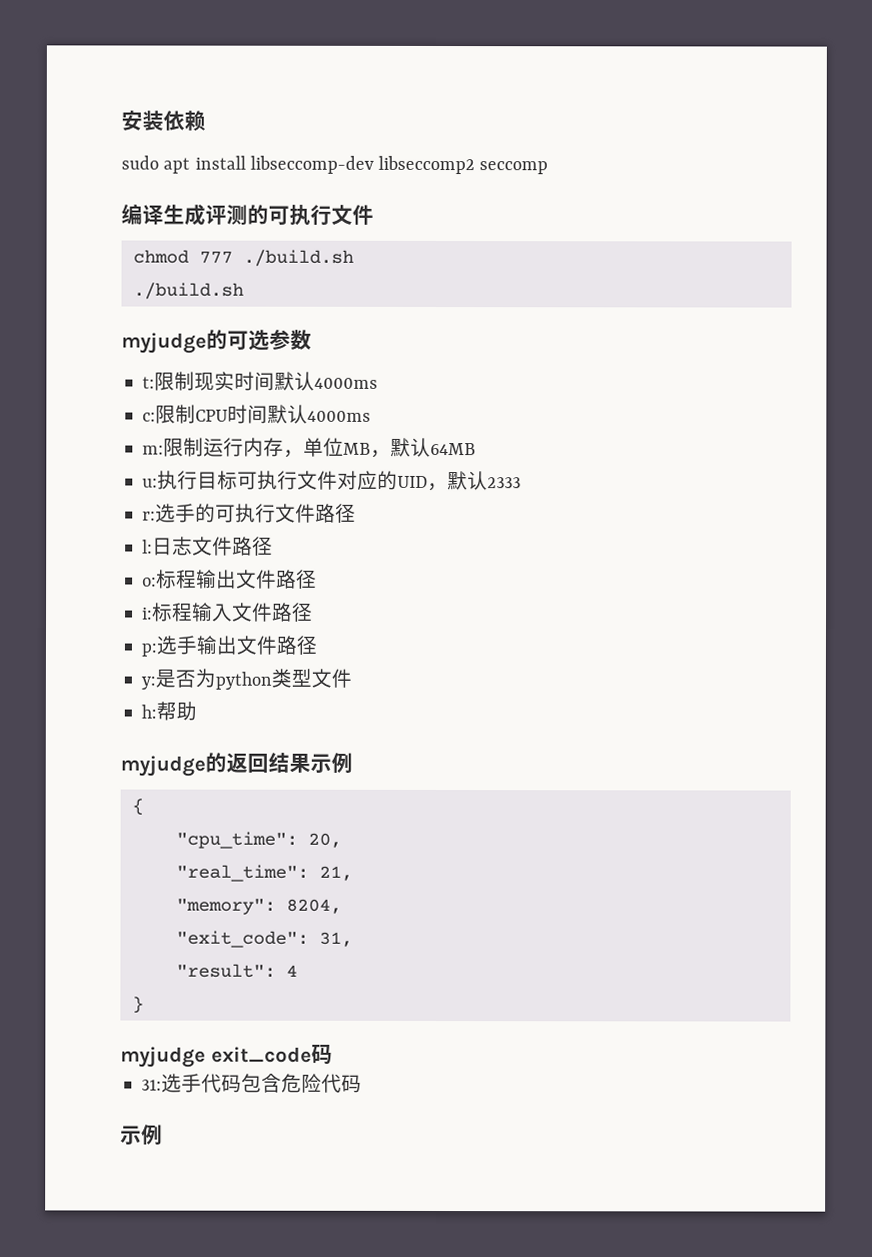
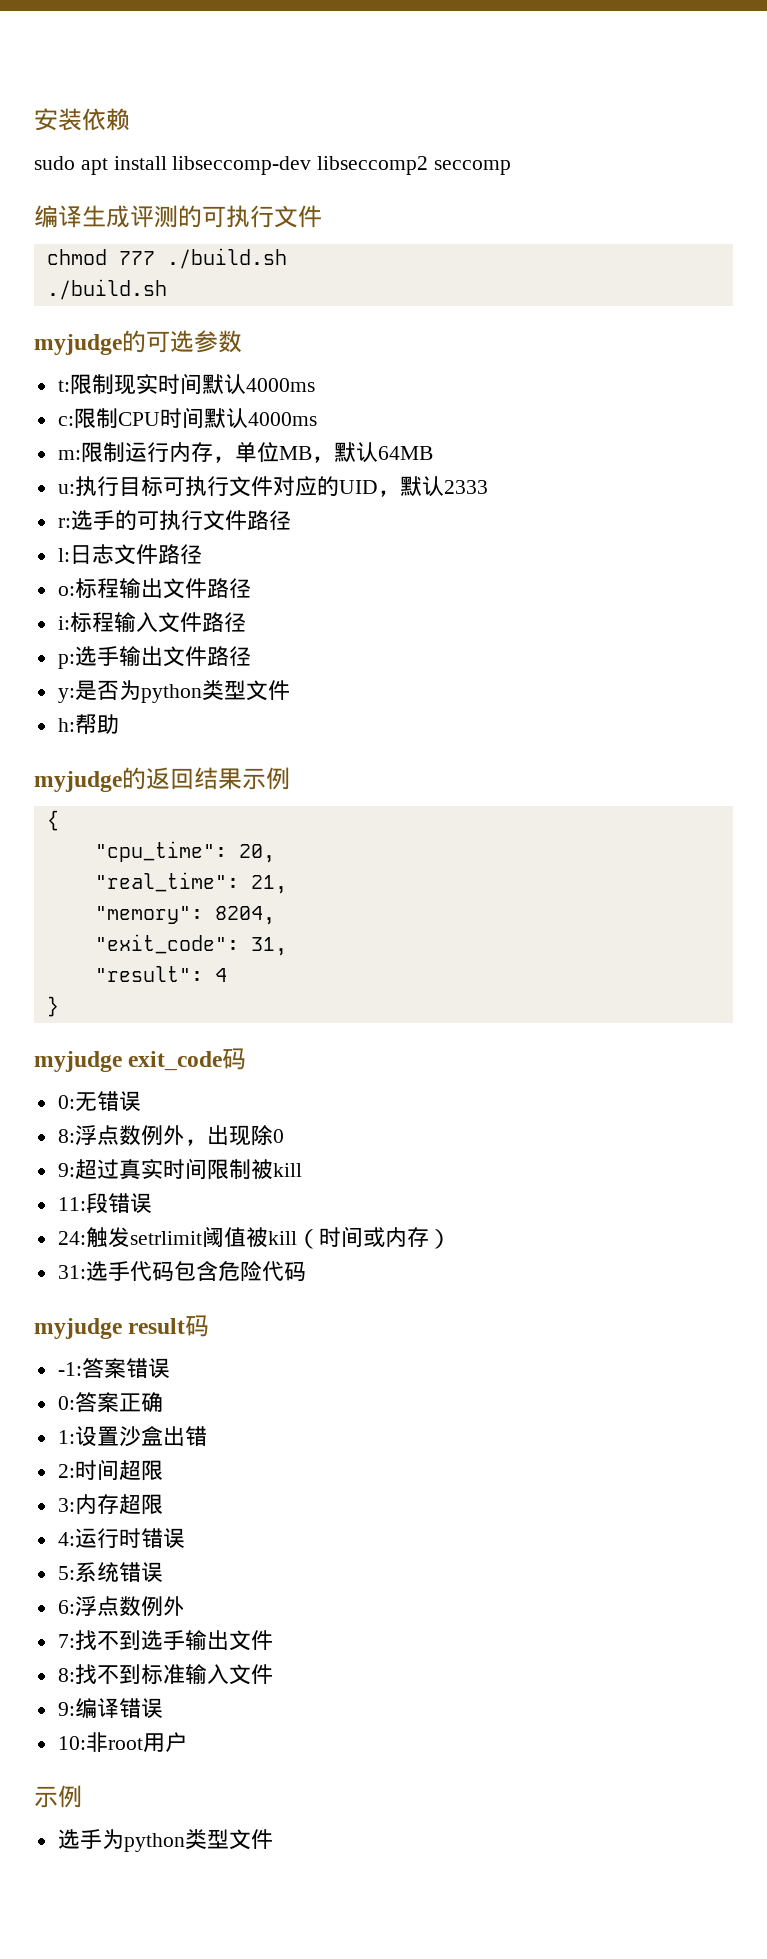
(333, 1054) none -> [57,1091,141,1112] [57,1125,284,1146] [57,1158,302,1180] [57,1193,152,1214] [57,1226,451,1249] // 0:无错误 // 8:浮点数例外，出现除0 // 9:超过真实时间限制被kill // 11:段错误 // 24:触发setrlimit阈值被kill（时间或内存）
[120,1124,163,1145] 示例 -> [34,1315,210,1339] [57,1358,170,1379] [57,1392,163,1413] [57,1426,207,1447] [57,1459,163,1481] [57,1494,163,1515] [57,1528,185,1549] [57,1562,163,1582] [57,1596,185,1617] [57,1630,273,1651] [57,1664,273,1685] [57,1698,163,1719] [57,1732,187,1752] [34,1785,82,1808] [57,1829,273,1852] myjudge result码 // -1:答案错误 // 0:答案正确 // 1:设置沙盒出错 // 2:时间超限 // 3:内存超限 // 4:运行时错误 // 5:系统错误 // 6:浮点数例外 // 7:找不到选手输出文件 // 8:找不到标准输入文件 // 9:编译错误 // 10:非root用户 // 示例 // 选手为python类型文件

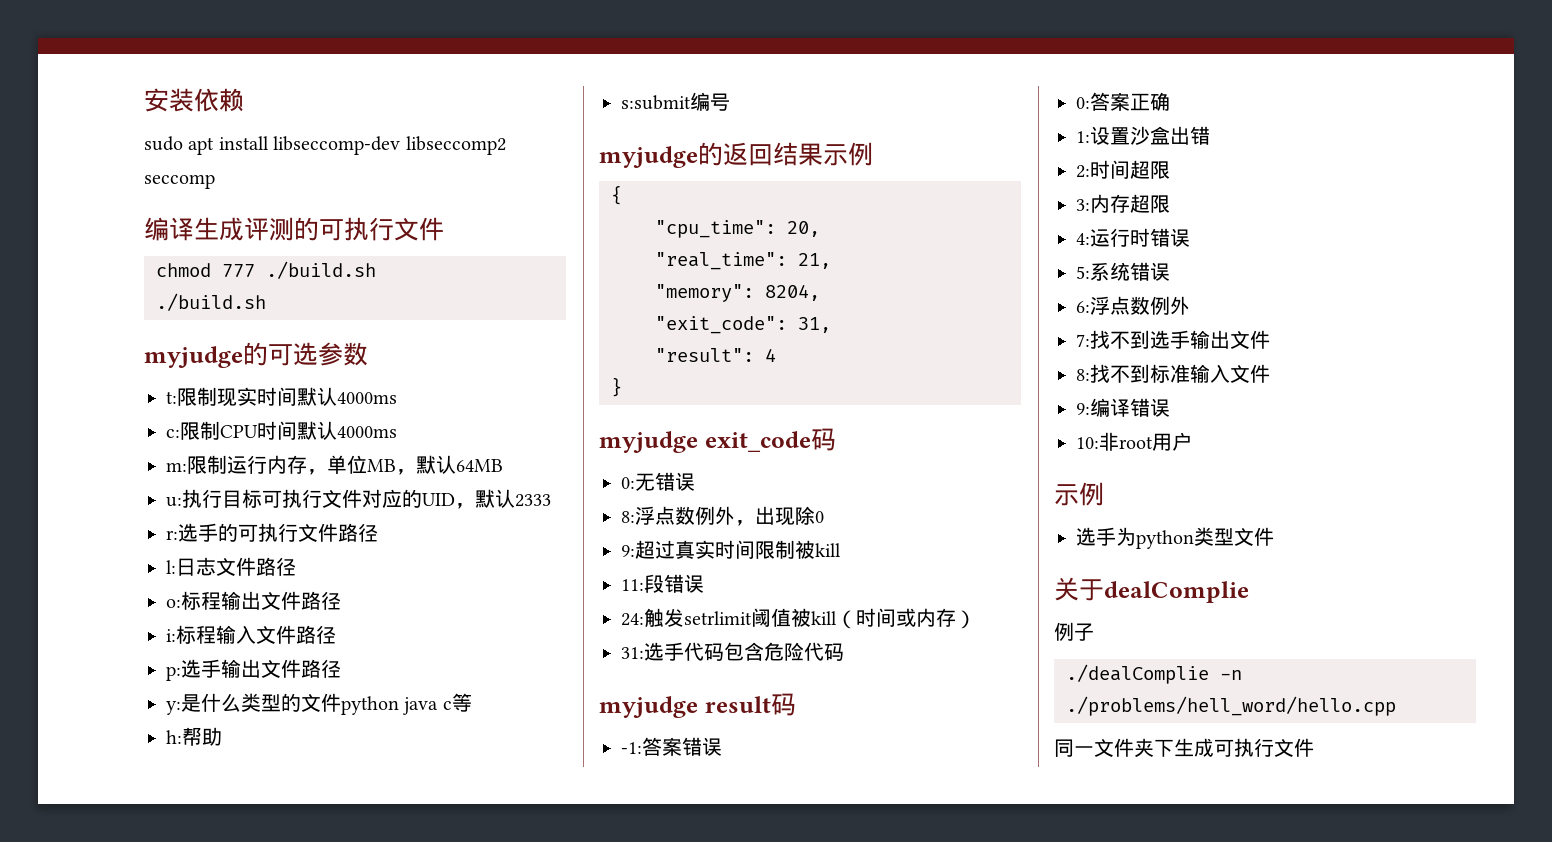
[96,680,290,703] 否为python类型文件 -> [201,693,472,715] 什么类型的文件python java c等
(119, 724) none -> [621,92,730,111] // s:submit编号
(273, 1839) none -> [1054,577,1249,603] [1054,622,1094,641] [1066,664,1242,684] [1066,696,1396,716] [1054,738,1314,758] // 关于dealComplie // 例子 // ./dealComplie -n ./problems/hell_word/hello.cpp // 同一文件夹下生成可执行文件

